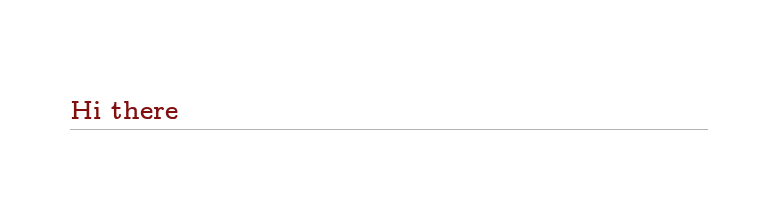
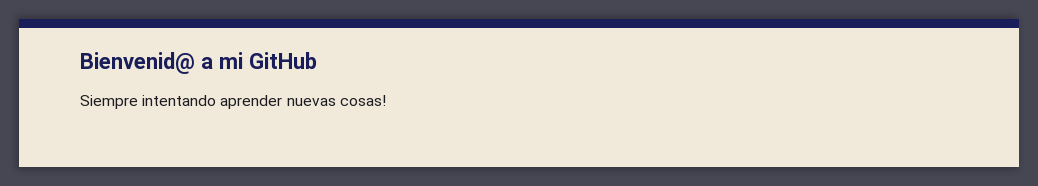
[70,101,178,119] Hi there -> [80,52,317,74] [80,95,386,109] Bienvenid@ a mi GitHub // Siempre intentando aprender nuevas cosas!

